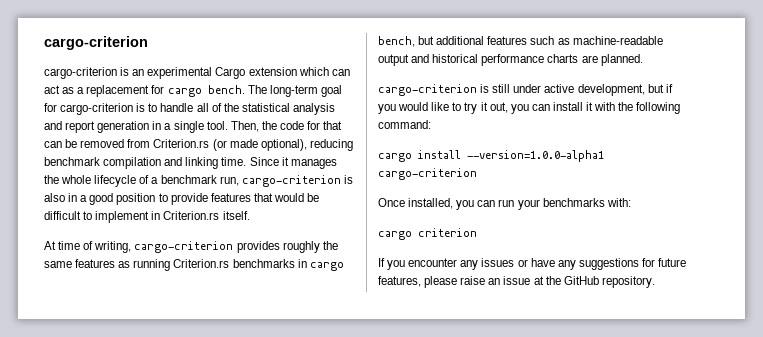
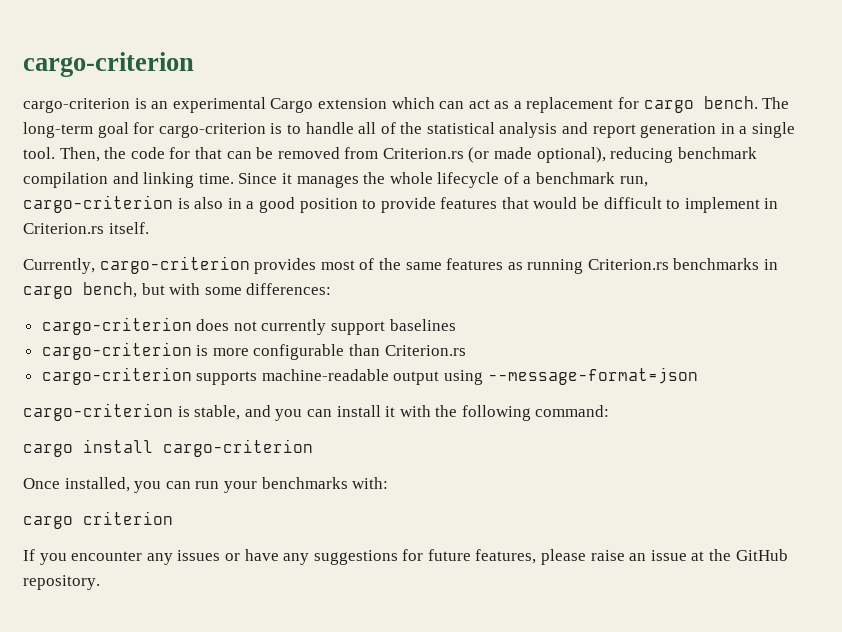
[44,241,320,253] At time of writing, cargo-criterion provides roughly -> [23,256,375,274] Currently, cargo-criterion provides most of
[436,36,663,45] [378,54,643,66] [378,84,673,96] [378,102,508,114] additional features such as machine-readable output and historical performance charts are planned. // cargo-criterion is still under active development, but if you would like to try it out, -> [169,283,332,295] [41,317,456,335] [41,342,466,360] [41,367,698,385] [23,403,271,421] with some differences: // cargo-criterion does not currently support baselines // cargo-criterion is more configurable than Criterion.rs // cargo-criterion supports machine-readable output using --message-format=json // cargo-criterion is stable, and
[467,150,604,162] --version=1.0.0-alpha1 -> (153, 446) none

